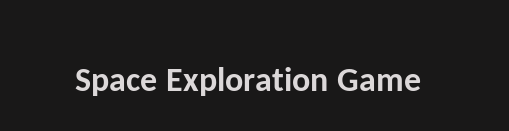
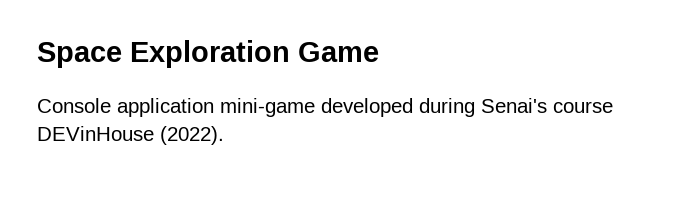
(422, 80) none -> [37,98,613,117] [37,126,224,145] // Console application mini-game developed during Senai's course DEVinHouse (2022).

